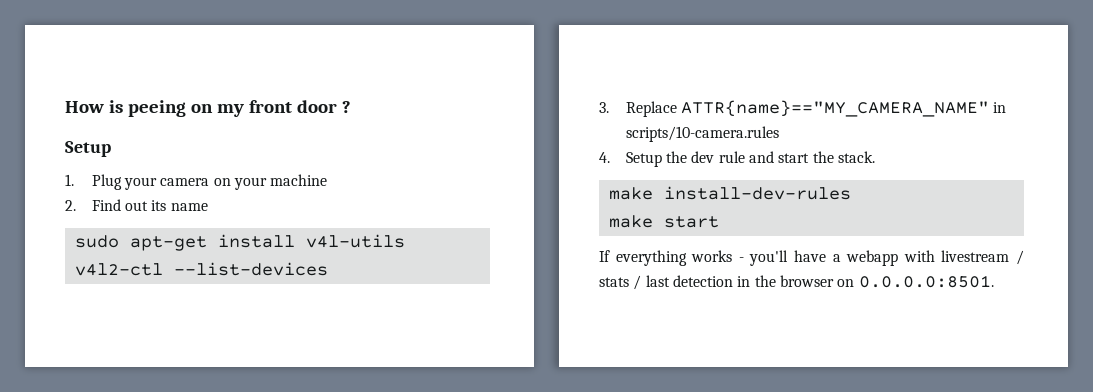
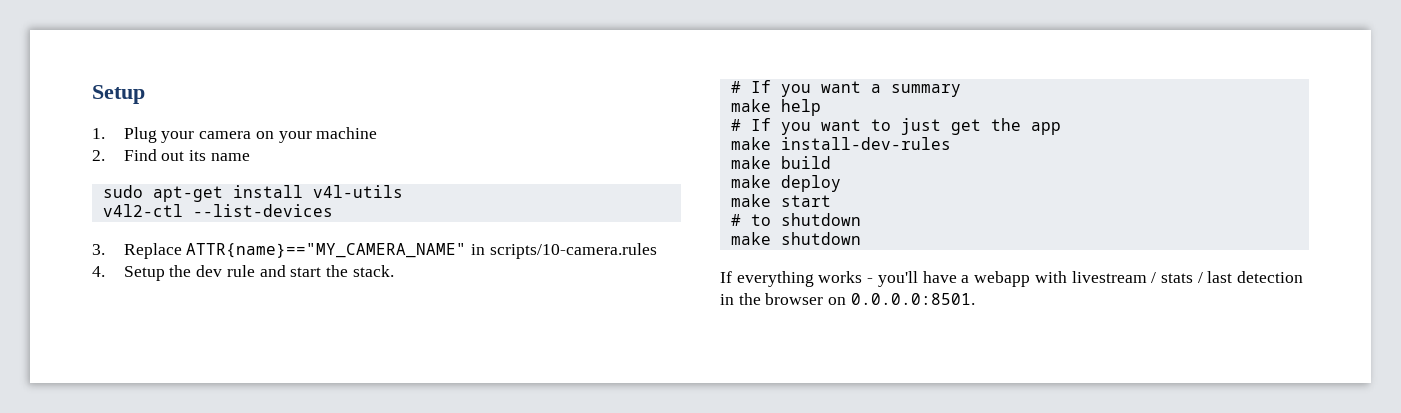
[65,100,351,117] How is peeing on my front door ? // -> (92, 94) none
[608,186,851,200] [608,215,719,228] make install-dev-rules // make start -> [730,80,961,97] [730,99,821,116] [730,118,1061,135] [730,137,951,150] [730,156,831,169] [730,175,841,192] [730,194,831,207] [730,213,861,226] [730,232,861,245] # If you want a summary // make help // # If you want to just get the app // make install-dev-rules // make build // make deploy // make start // # to shutdown // make shutdown

